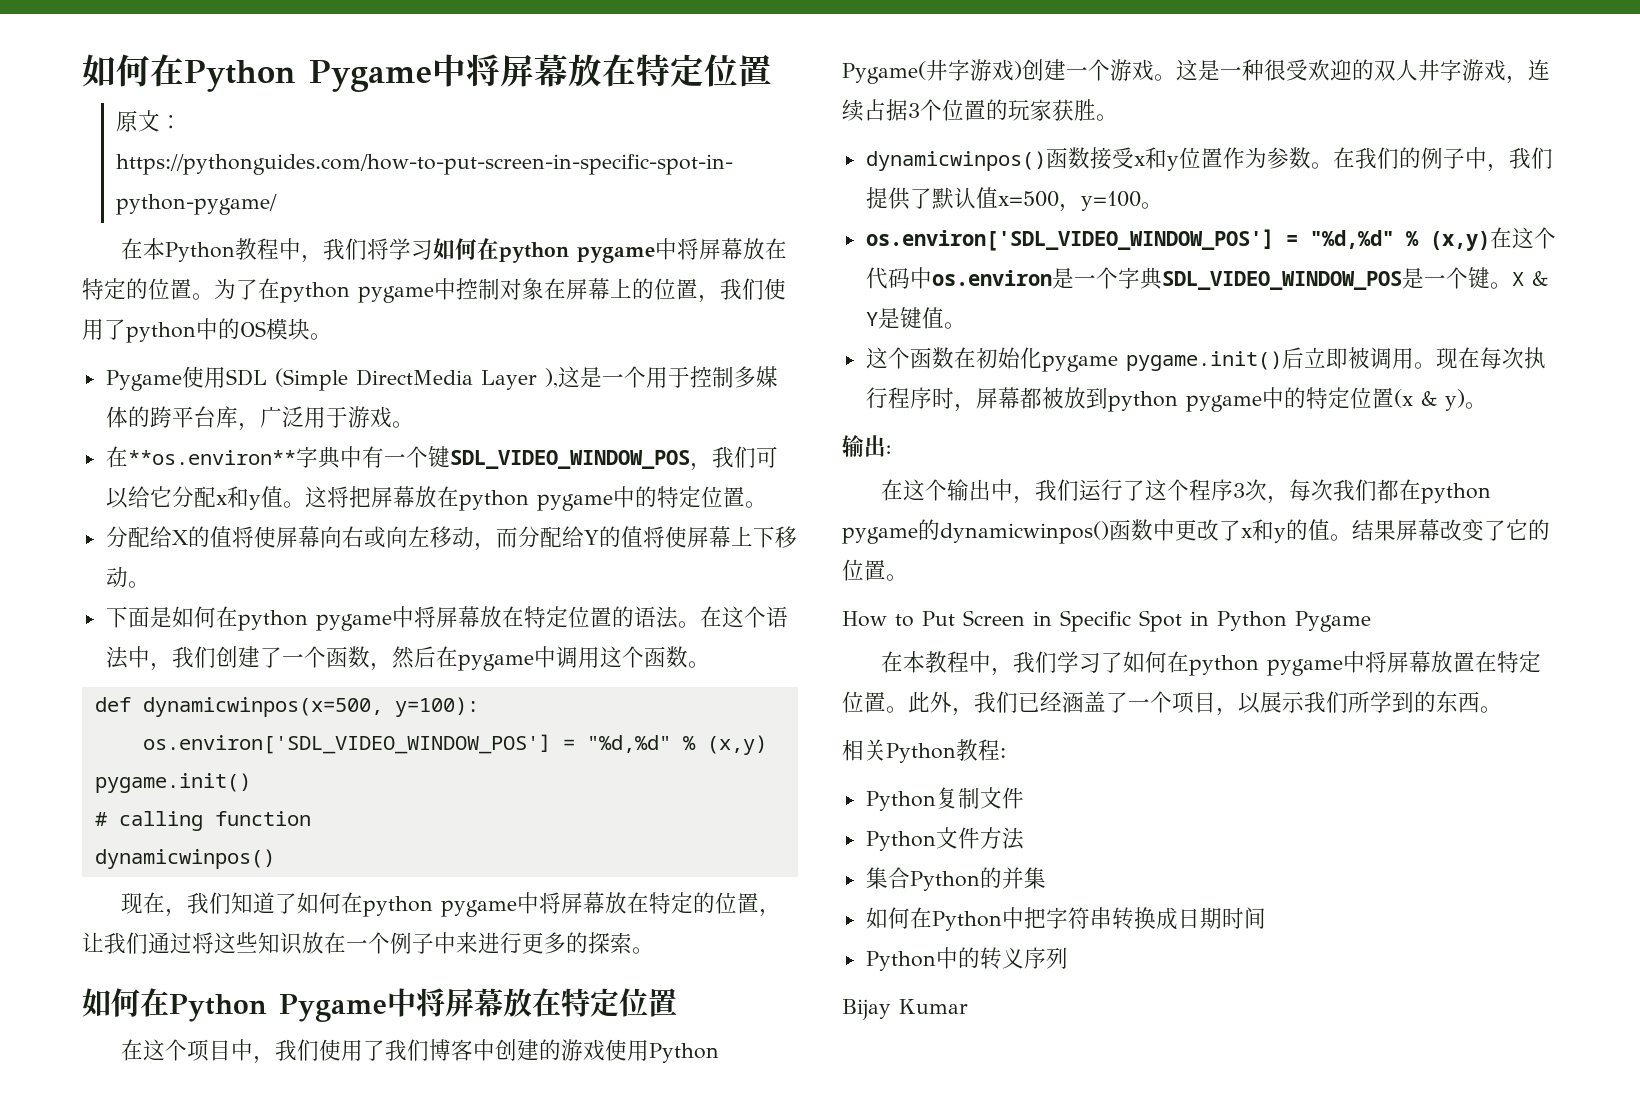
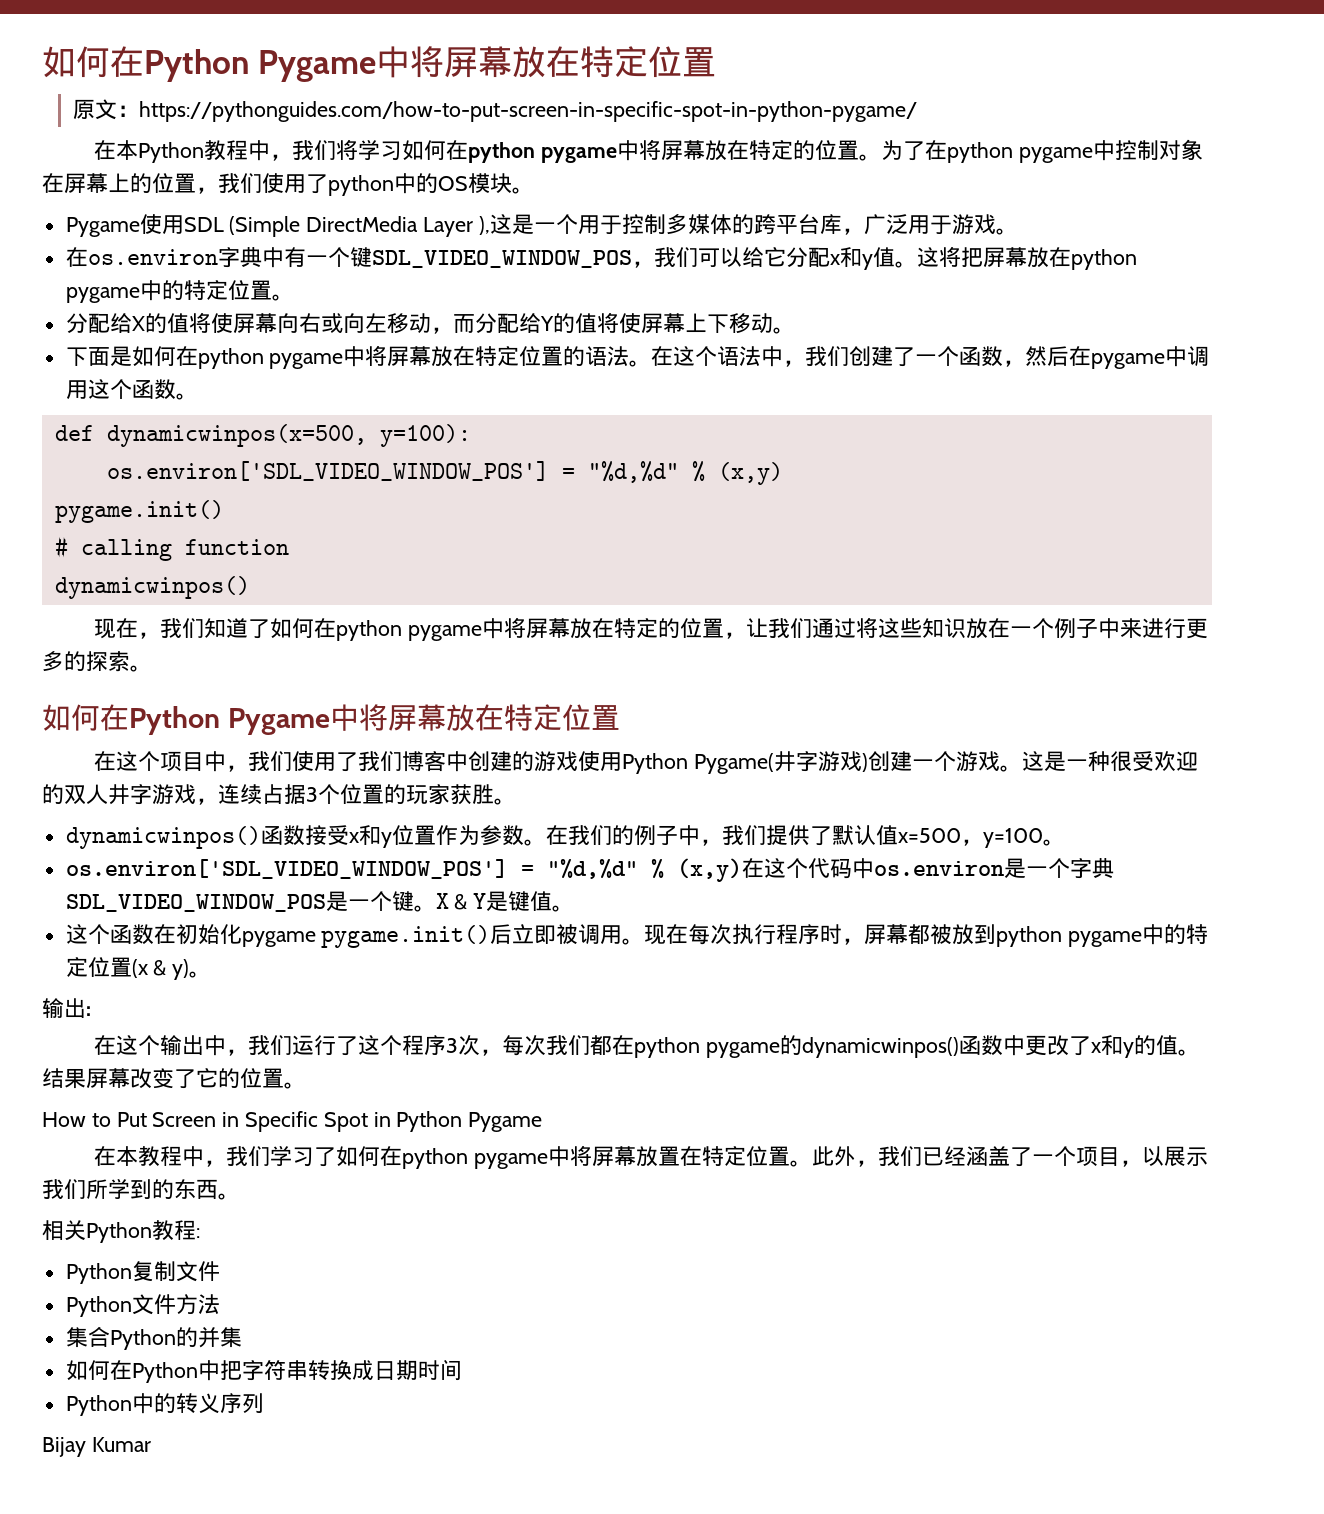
[127,450,296,465] **os.environ** -> [87,249,218,265] os.environ

